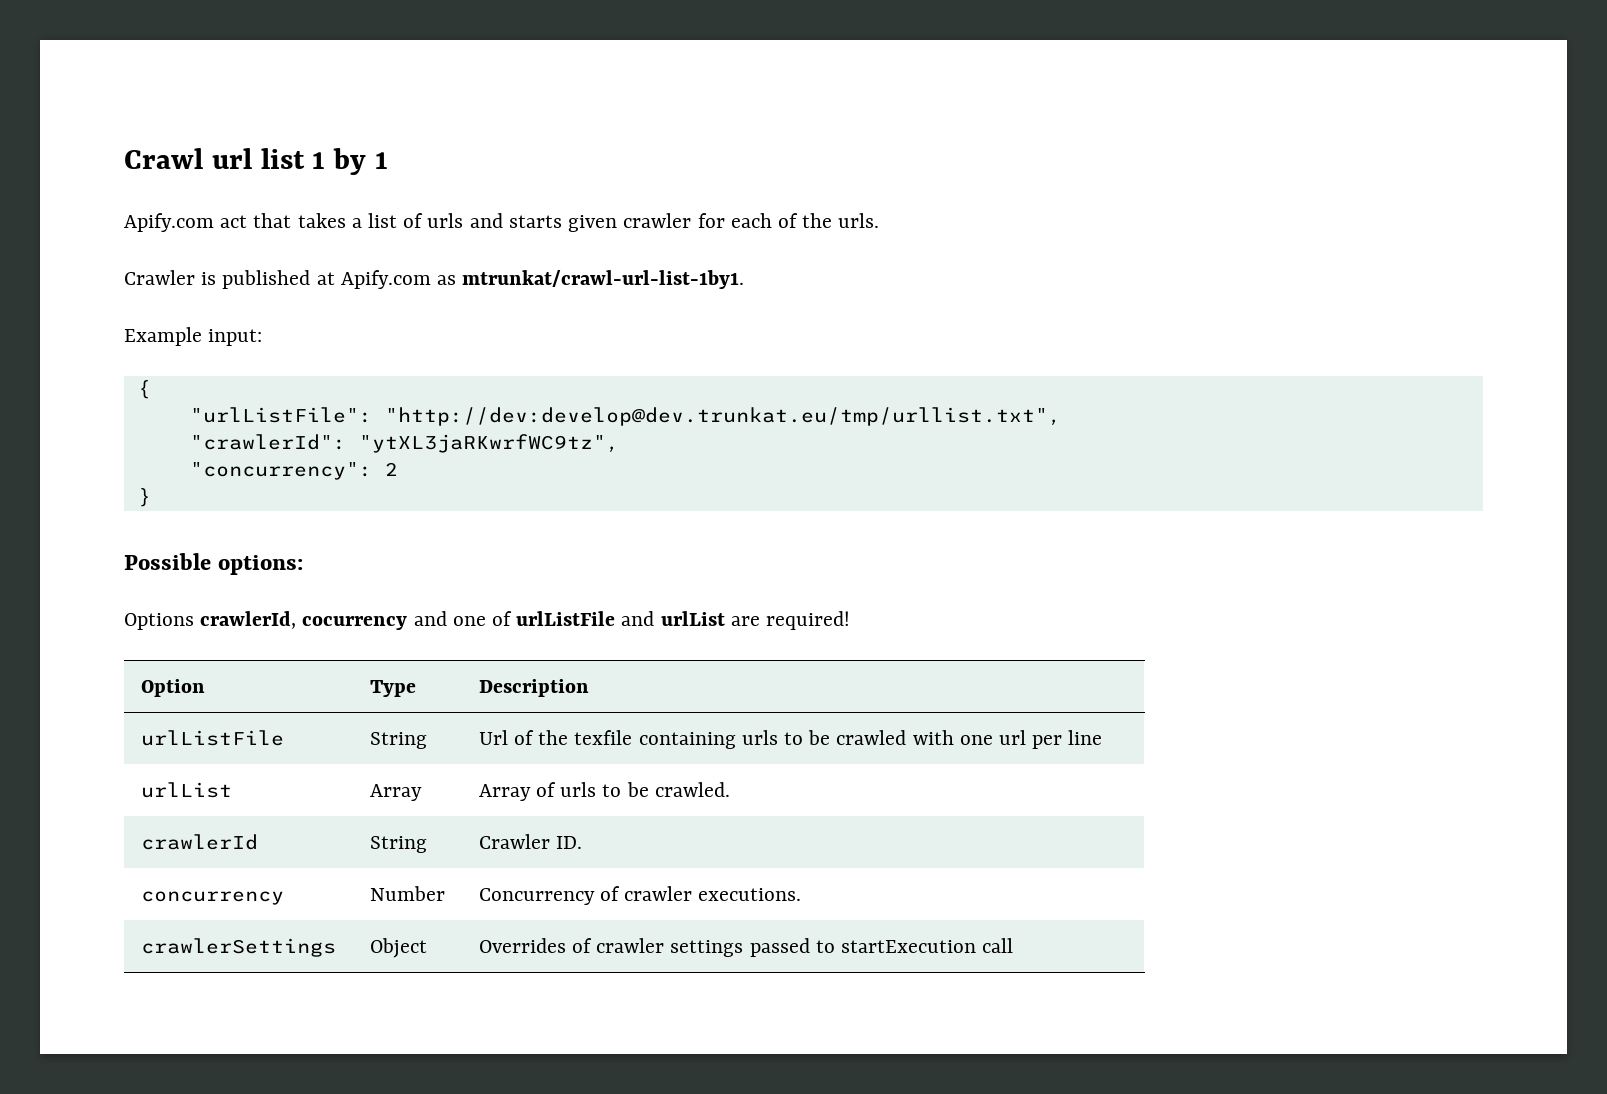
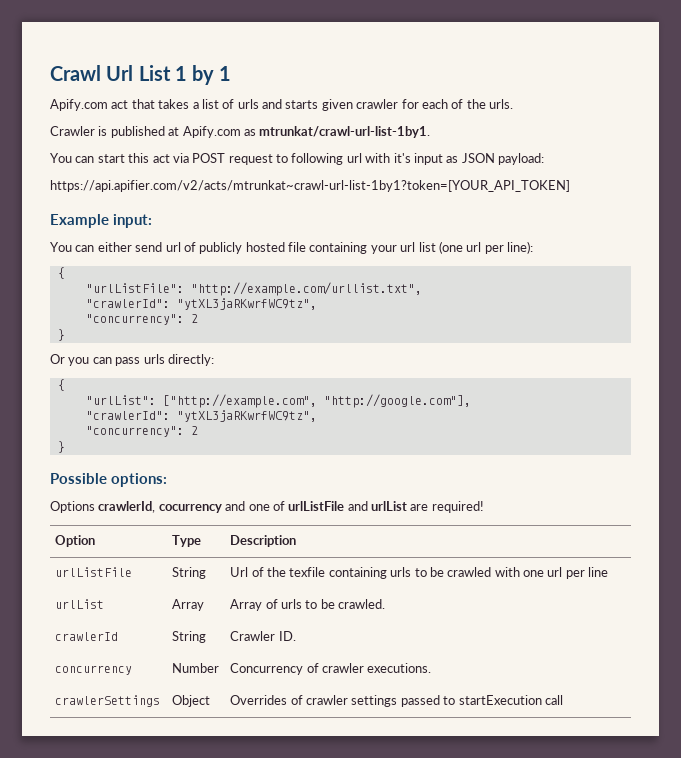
[211,148,305,169] url list -> [106,65,171,81] Url List
[124,327,263,346] [137,380,151,399] [189,407,1061,426] Example input: // { // "urlListFile": "http://dev:develop@dev.trunkat.eu/tmp/urllist.txt", -> [50,153,544,165] [50,180,570,192] [50,214,152,228] [50,241,533,254] [57,267,65,279] [85,282,422,296] [85,298,317,310] [85,314,198,325] [57,329,65,341] [50,354,214,366] [57,379,65,391] [85,394,471,408] You can start this act via POST request to following url with it's input as JSON payload: // https://api.apifier.com/v2/acts/mtrunkat~crawl-url-list-1by1?token=[YOUR_API_TOKEN] // Example input: // You can either send url of publicly hosted file containing your url list (one url per line): // { // "urlListFile": "http://example.com/urllist.txt", // "crawlerId": "ytXL3jaRKwrfWC9tz", // "concurrency": 2 // } // Or you can pass urls directly: // { // "urlList": ["http://example.com", "http://google.com"],

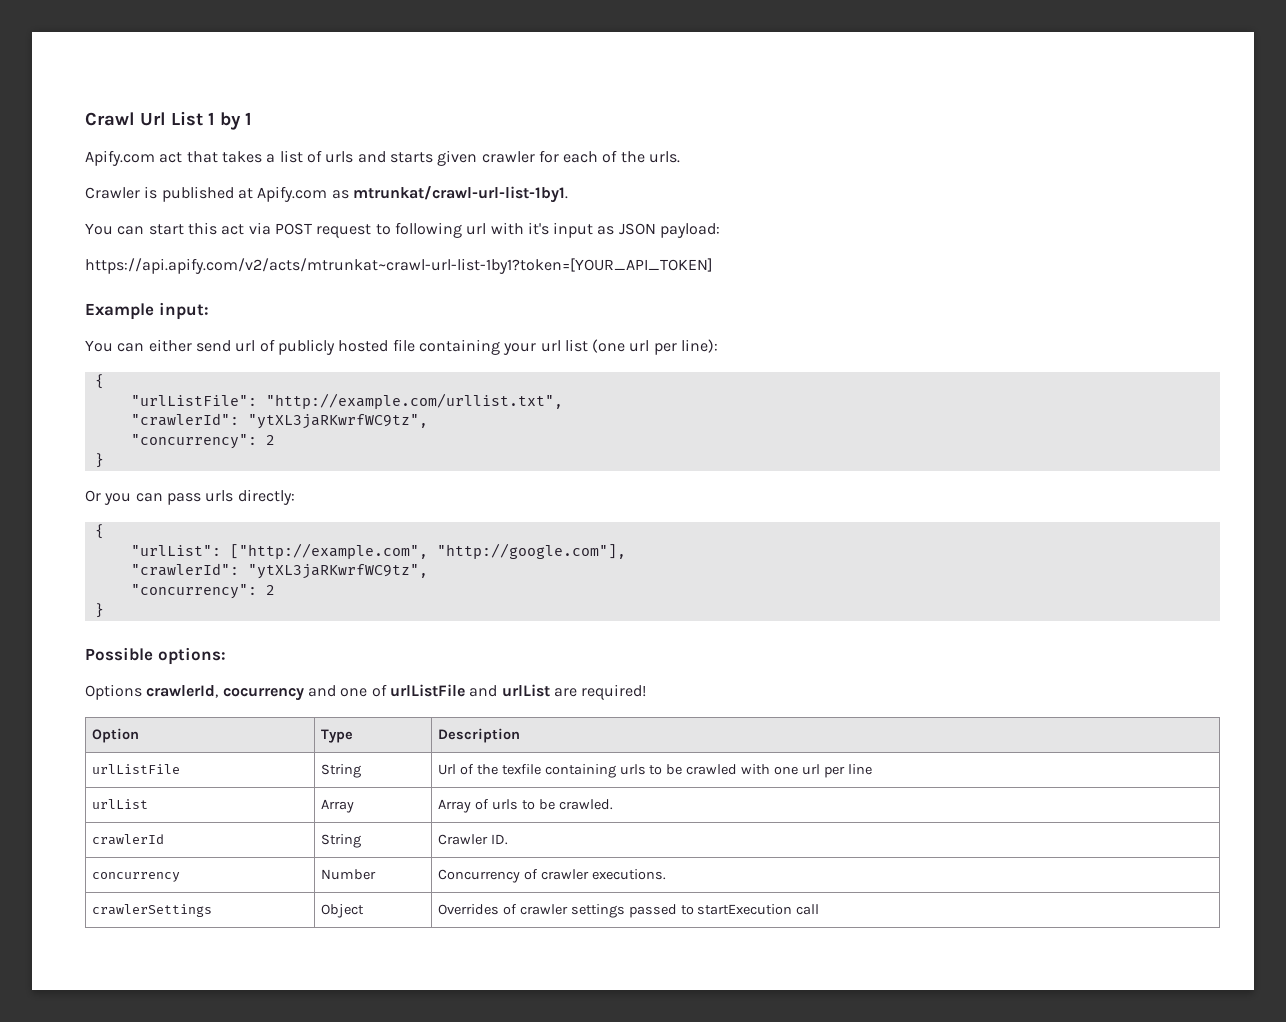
[50,180,570,192] https://api.apifier.com/v2/acts/mtrunkat~crawl-url-list-1by1?token=[YOUR_API_TOKEN] -> [85,258,713,274] https://api.apify.com/v2/acts/mtrunkat~crawl-url-list-1by1?token=[YOUR_API_TOKEN]

